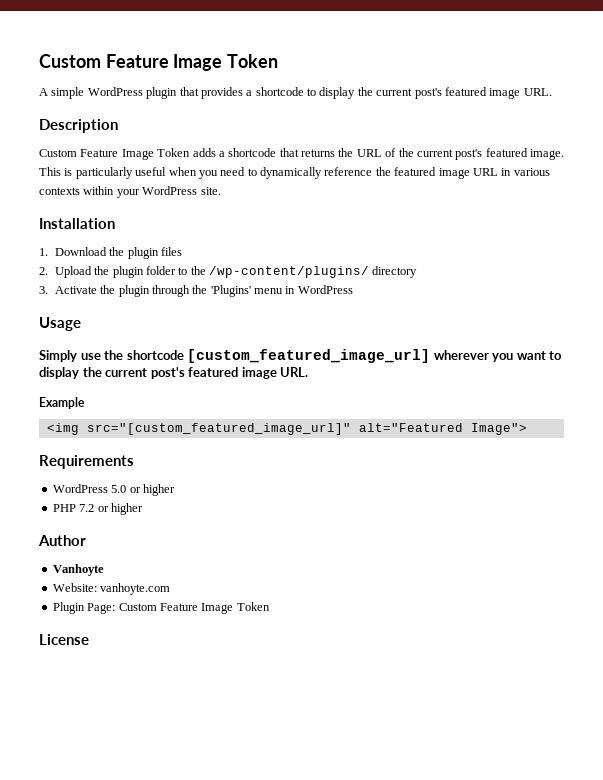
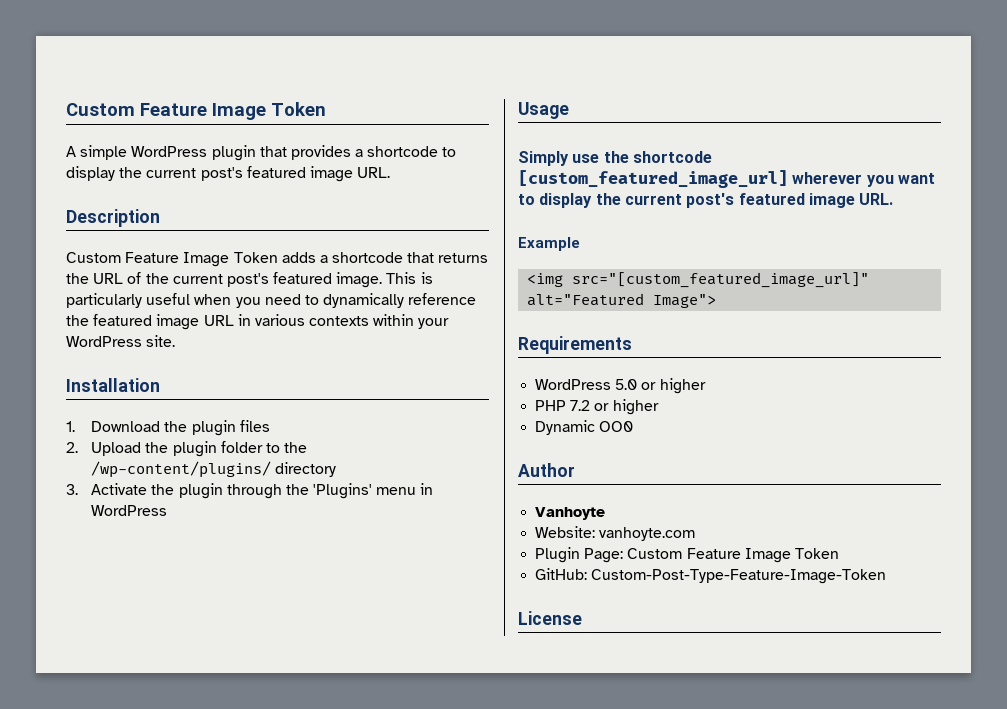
(143, 509) none -> [535,420,634,435] // Dynamic OO0
(270, 606) none -> [535,568,887,584] // GitHub: Custom-Post-Type-Feature-Image-Token

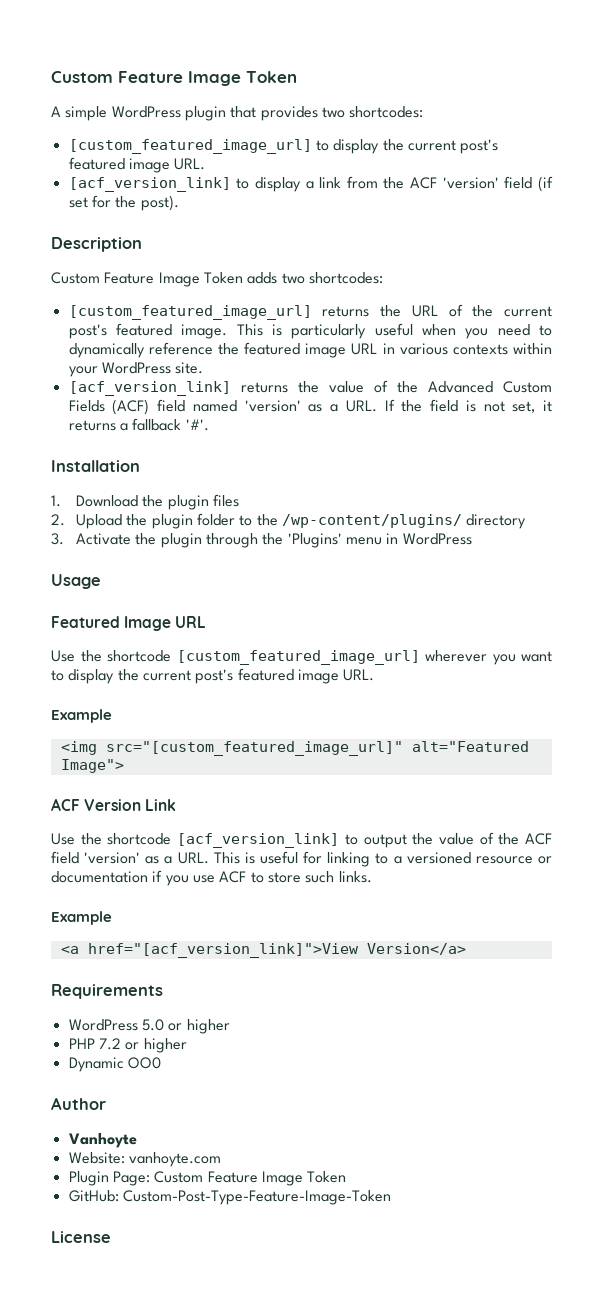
[355,146,457,157] [66,166,391,182] a shortcode to display the current post's featured image URL. -> [321,106,424,118] [68,139,499,154] [68,157,206,173] [68,176,553,192] [68,195,179,211] two shortcodes: // [custom_featured_image_url] to display the current post's featured image URL. // [acf_version_link] to display a link from the ACF 'version' field (if set for the post).
[319,252,435,263] a shortcode that -> [281,272,383,284] [68,305,312,320] two shortcodes: // [custom_featured_image_url]
(176, 341) none -> [68,380,552,396] [68,399,552,415] [68,418,209,431] // [acf_version_link] returns the value of the Advanced Custom Fields (ACF) field named 'version' as a URL. If the field is not set, it returns a fallback '#'.
[518,151,600,166] Simply use -> [51,616,207,631] [51,650,75,662] Featured Image URL // Use
(717, 301) none -> [51,798,177,811] [51,832,552,848] [51,851,553,867] [51,870,372,886] [51,911,112,925] [60,943,466,958] // ACF Version Link // Use the shortcode [acf_version_link] to output the value of the ACF field 'version' as a URL. This is useful for linking to a versioned resource or documentation if you use ACF to store such links. // Example // <a href="[acf_version_link]">View Version</a>

